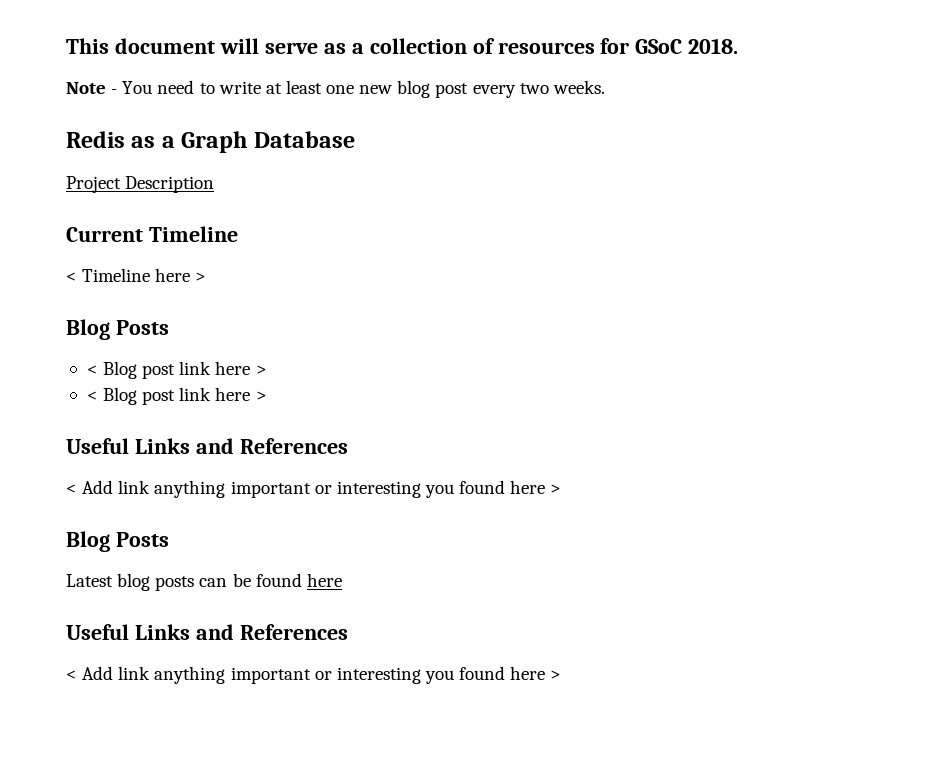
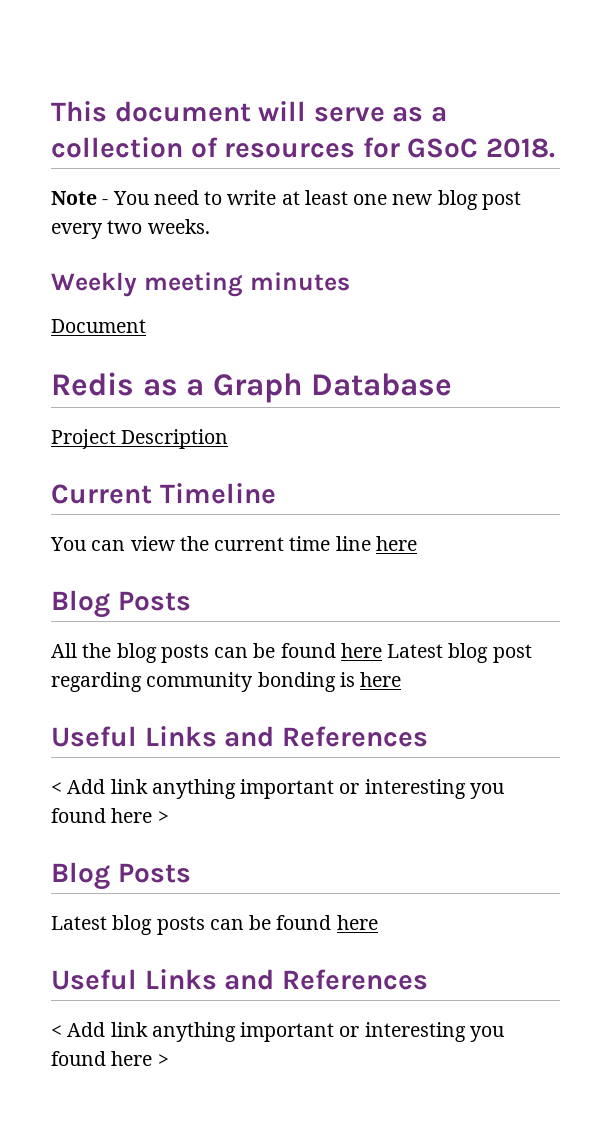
(605, 87) none -> [51,272,350,297] [51,319,146,333] // Weekly meeting minutes // Document
[66,268,207,282] [66,319,169,340] [86,361,267,379] [86,387,267,405] < Timeline here > // Blog Posts // < Blog post link here > // < Blog post link here > -> [50,536,417,551] [51,590,191,618] [51,643,532,663] [51,672,402,692] You can view the current time line here // Blog Posts // All the blog posts can be found here Latest blog post regarding community bonding is here

